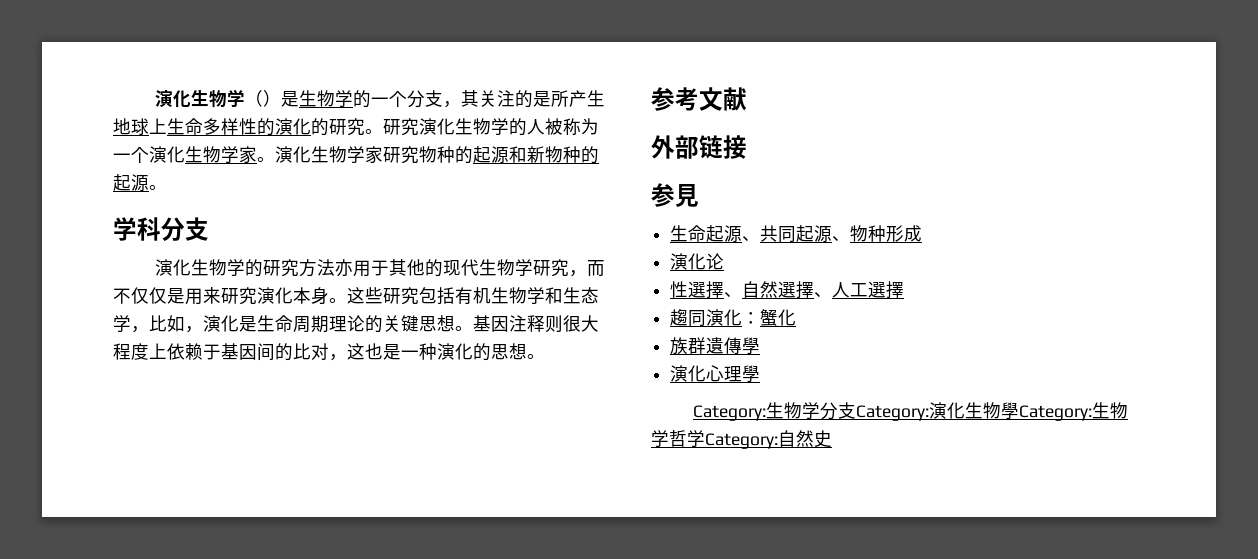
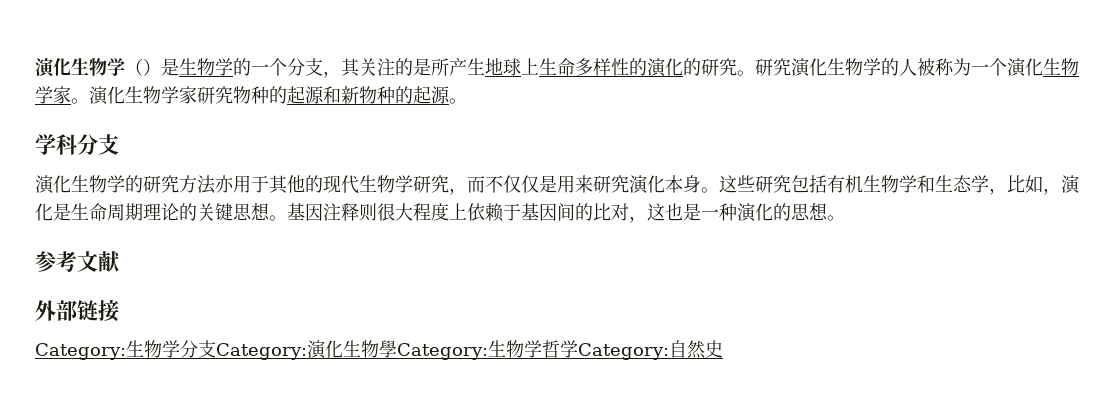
[651,183,699,207] [670,225,923,243] [670,253,725,270] [670,281,905,299] [670,309,797,327] [670,337,761,355] [670,365,761,382] // 参見 // 生命起源、共同起源、物种形成 // 演化论 // 性選擇、自然選擇、人工選擇 // 趨同演化：蟹化 // 族群遺傳學 // 演化心理學 -> (119, 310) none

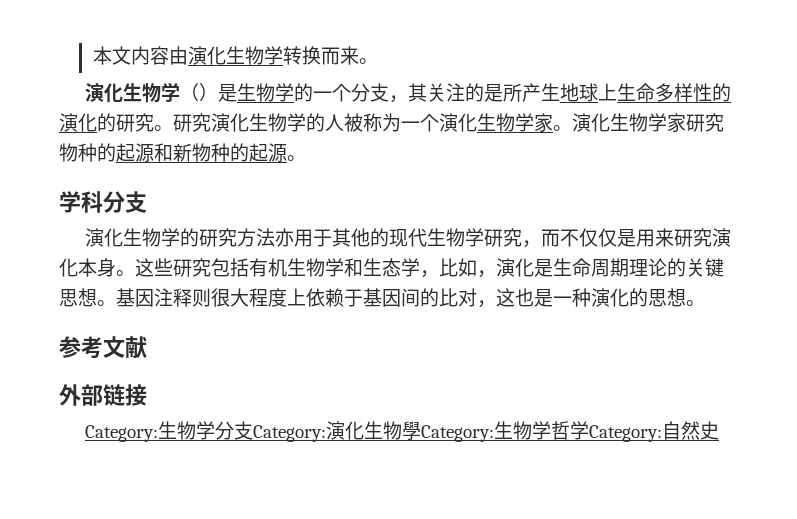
(35, 68) none -> [92,46,378,65] 本文内容由演化生物学转换而来。 //

